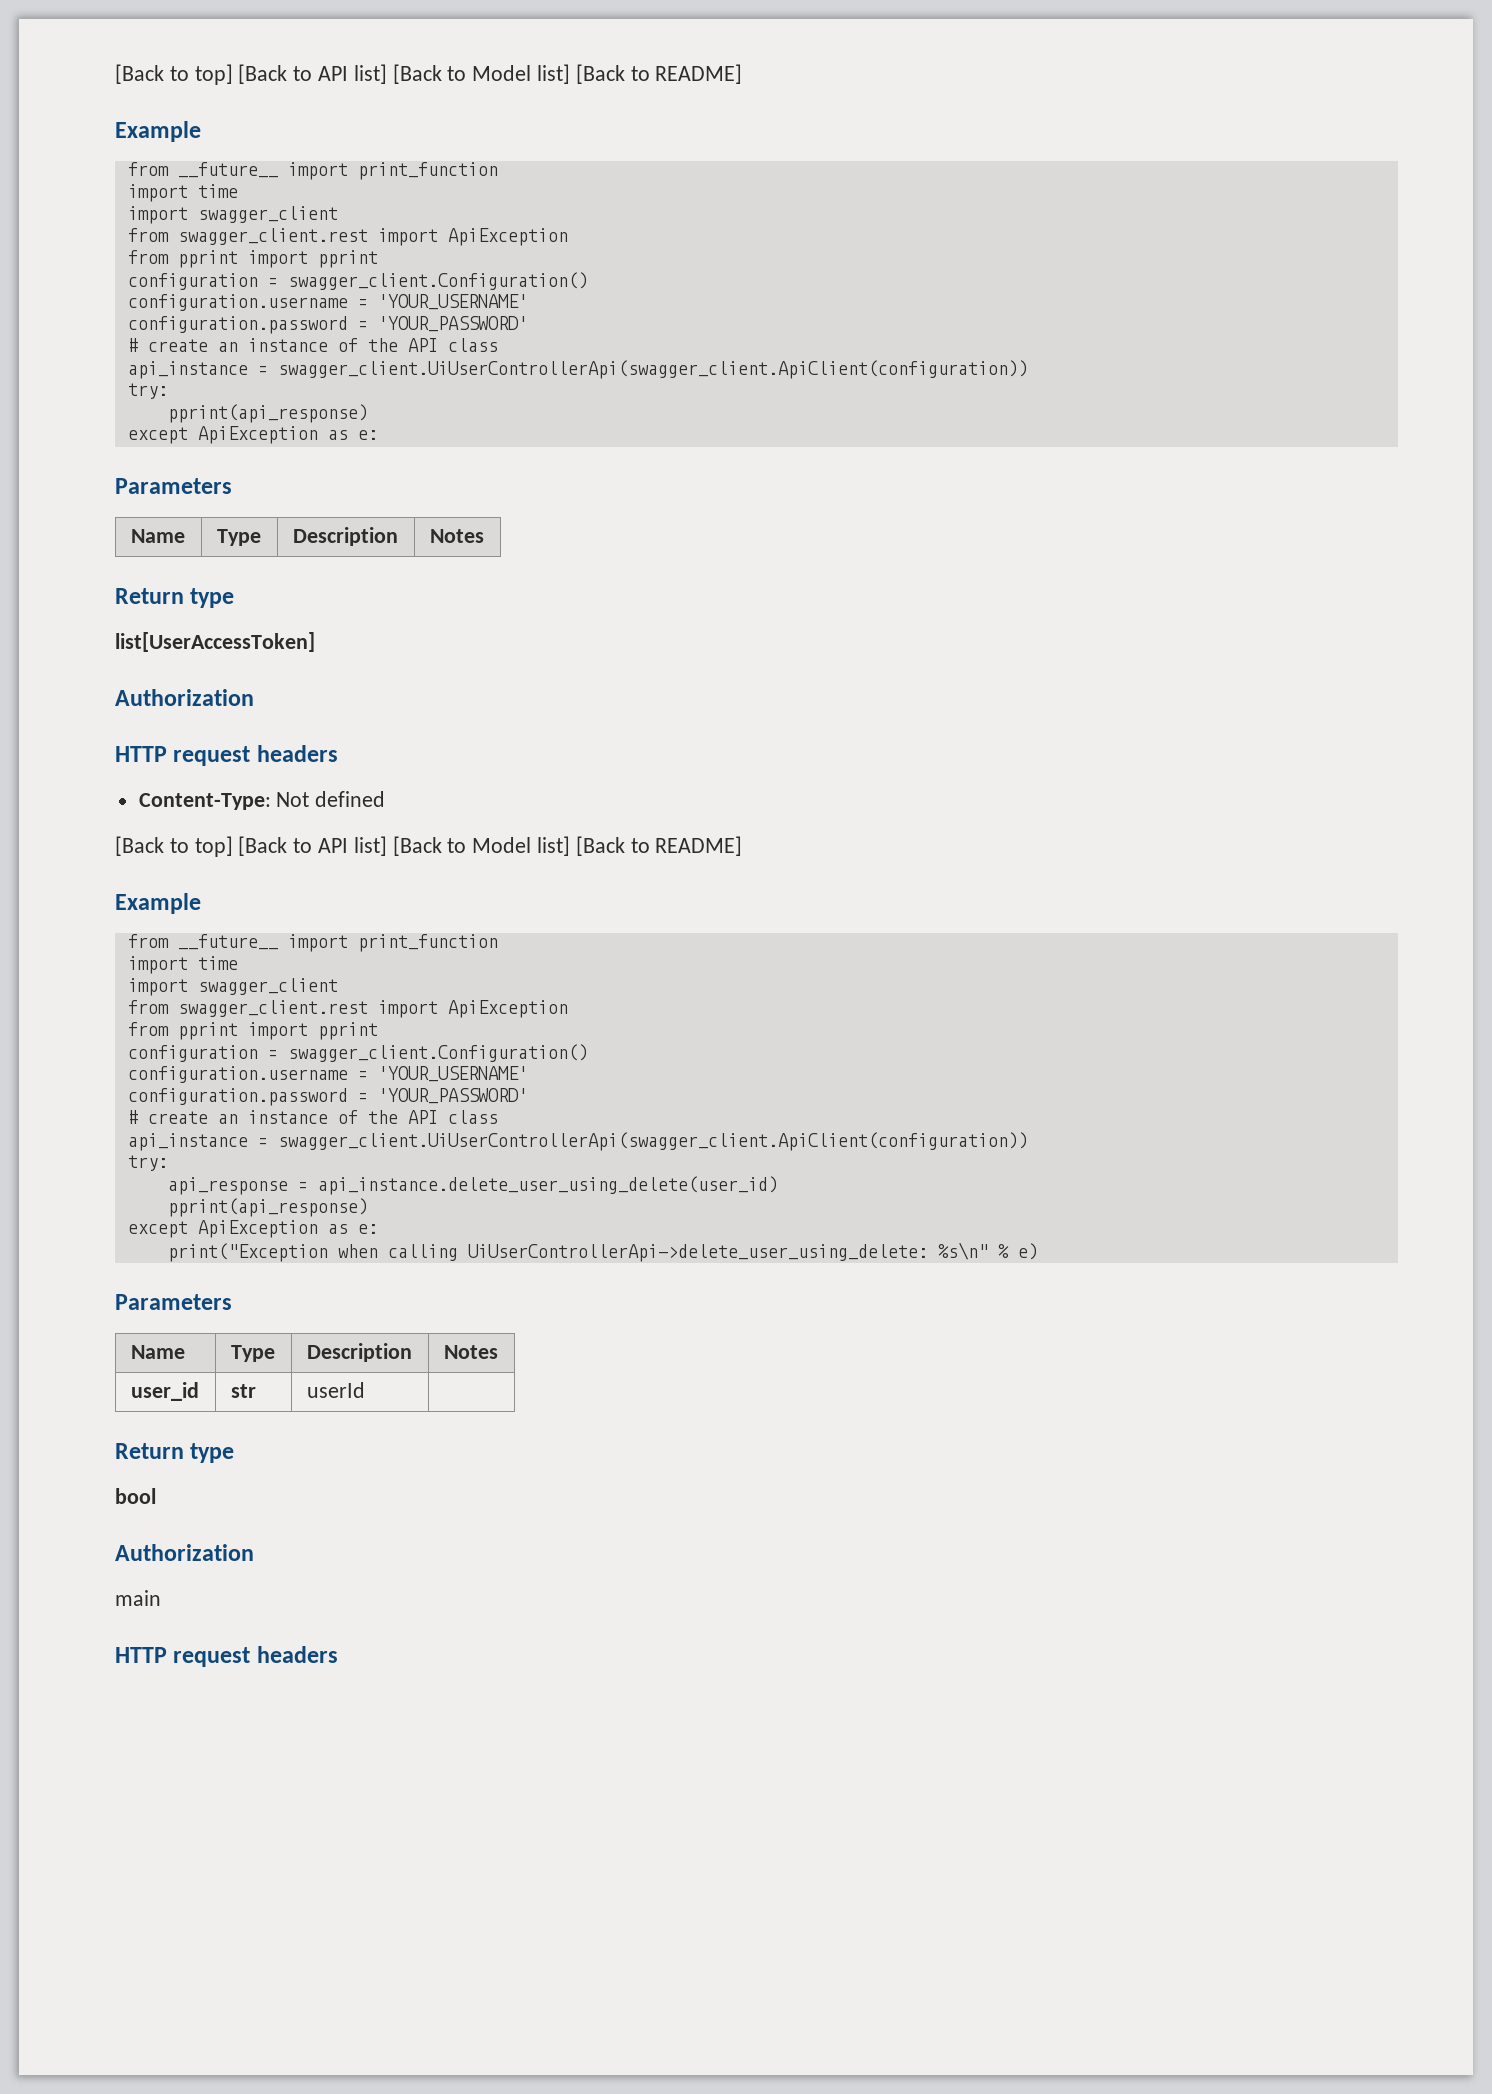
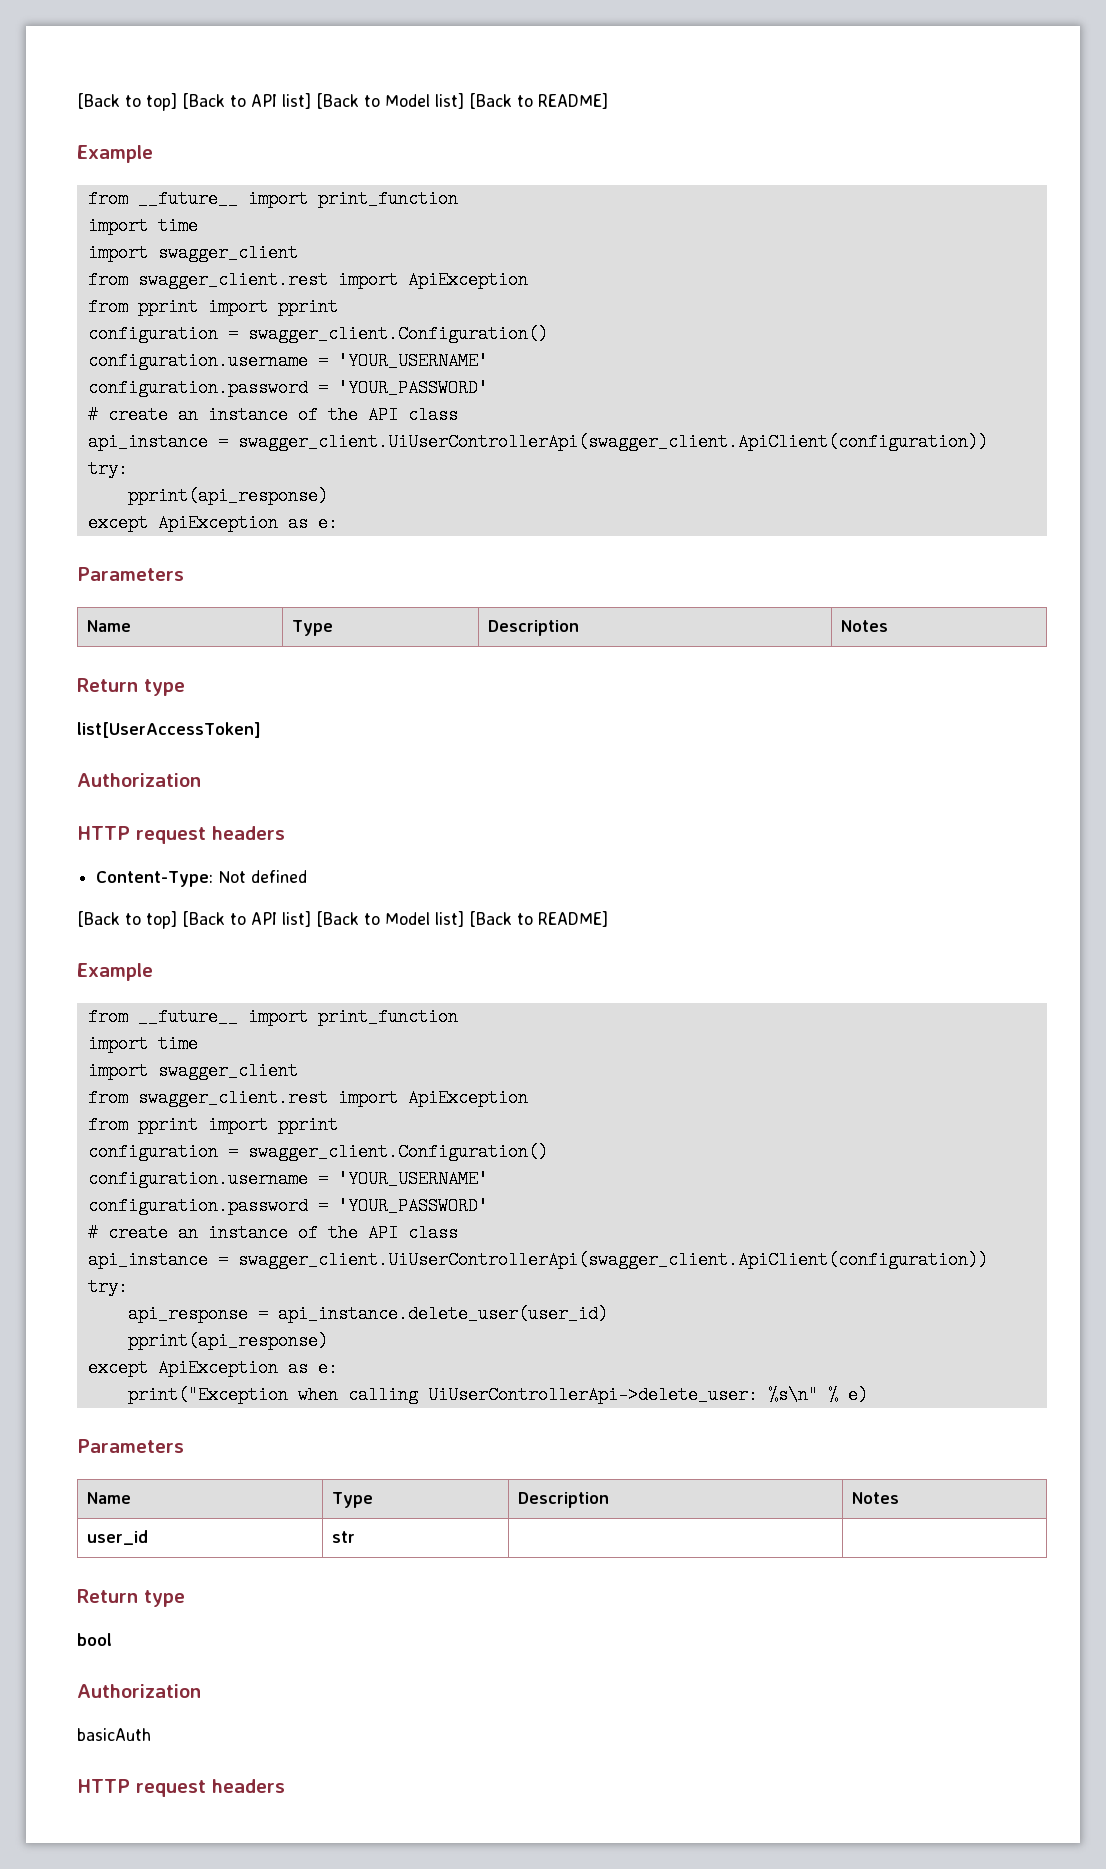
[317,1176,778,1195] api_instance.delete_user_using_delete(user_id) -> [277,1305,608,1323] api_instance.delete_user(user_id)
[467,1244,928,1262] UiUserControllerApi->delete_user_using_delete: -> [427,1386,758,1404] UiUserControllerApi->delete_user:
[306,1382,365,1398] userId -> (356, 1537) none
[115,1590,161,1606] main -> [77,1728,151,1741] basicAuth

